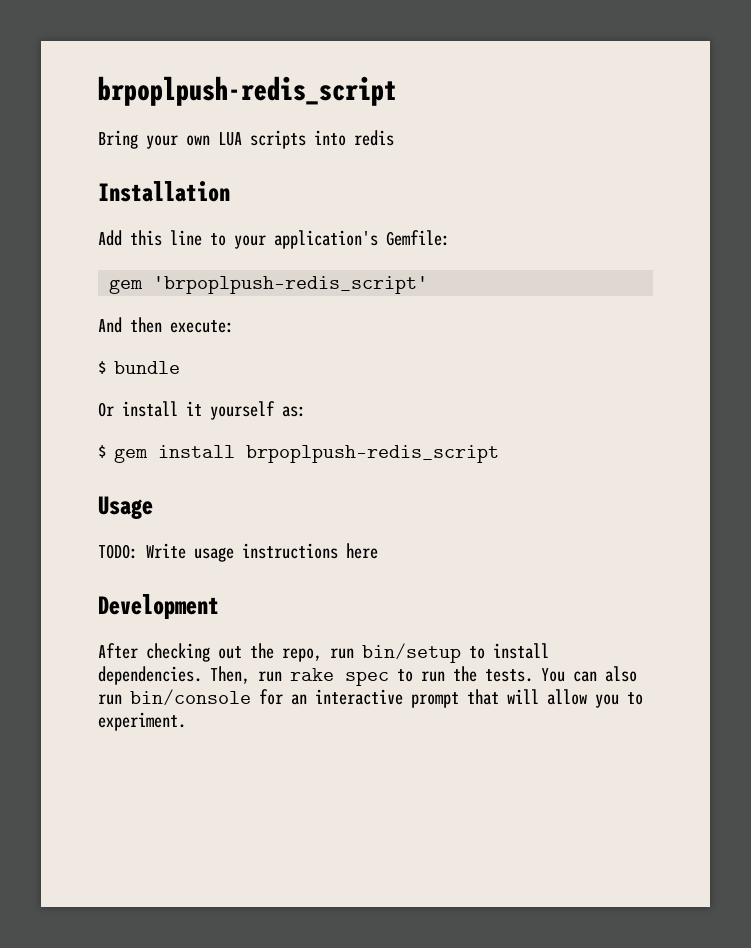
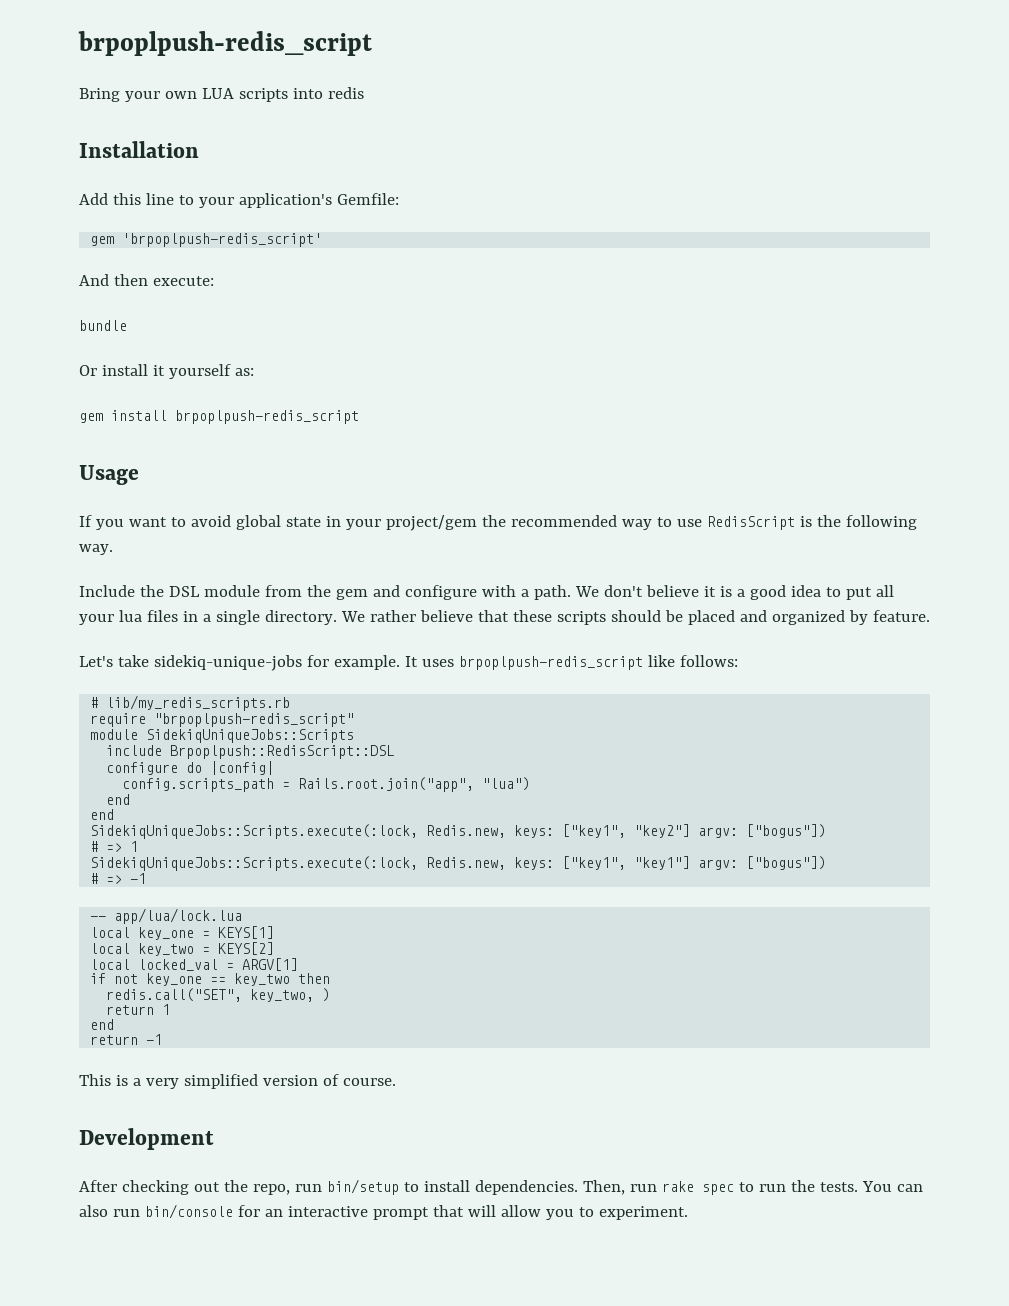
[98,361,106,374] $ -> (214, 281) none
[98,445,106,458] $ -> (254, 372) none
[98,543,378,562] TODO: Write usage instructions here -> [79,515,917,531] [79,544,113,555] [79,585,894,600] [79,610,930,625] [79,655,738,671] [90,695,291,711] [90,713,355,727] [90,729,355,743] [106,745,395,759] [106,761,275,775] [122,777,531,792] [106,794,131,805] [90,809,115,820] [90,824,827,839] [90,841,139,852] [90,856,827,871] [90,873,147,884] [90,908,243,924] [90,926,275,940] [90,942,275,956] [90,958,299,971] [90,973,331,986] [106,988,331,1002] [106,1004,171,1015] [90,1019,115,1030] [90,1034,163,1045] [79,1074,396,1089] If you want to avoid global state in your project/gem the recommended way to use RedisScript is the following way. // Include the DSL module from the gem and configure with a path. We don't believe it is a good idea to put all your lua files in a single directory. We rather believe that these scripts should be placed and organized by feature. // Let's take sidekiq-unique-jobs for example. It uses brpoplpush-redis_script like follows: // # lib/my_redis_scripts.rb // require "brpoplpush-redis_script" // module SidekiqUniqueJobs::Scripts // include Brpoplpush::RedisScript::DSL // configure do |config| // config.scripts_path = Rails.root.join("app", "lua") // end // end // SidekiqUniqueJobs::Scripts.execute(:lock, Redis.new, keys: ["key1", "key2"] argv: ["bogus"]) // # => 1 // SidekiqUniqueJobs::Scripts.execute(:lock, Redis.new, keys: ["key1", "key1"] argv: ["bogus"]) // # => -1 // -- app/lua/lock.lua // local key_one = KEYS[1] // local key_two = KEYS[2] // local locked_val = ARGV[1] // if not key_one == key_two then // redis.call("SET", key_two, ) // return 1 // end // return -1 // This is a very simplified version of course.

